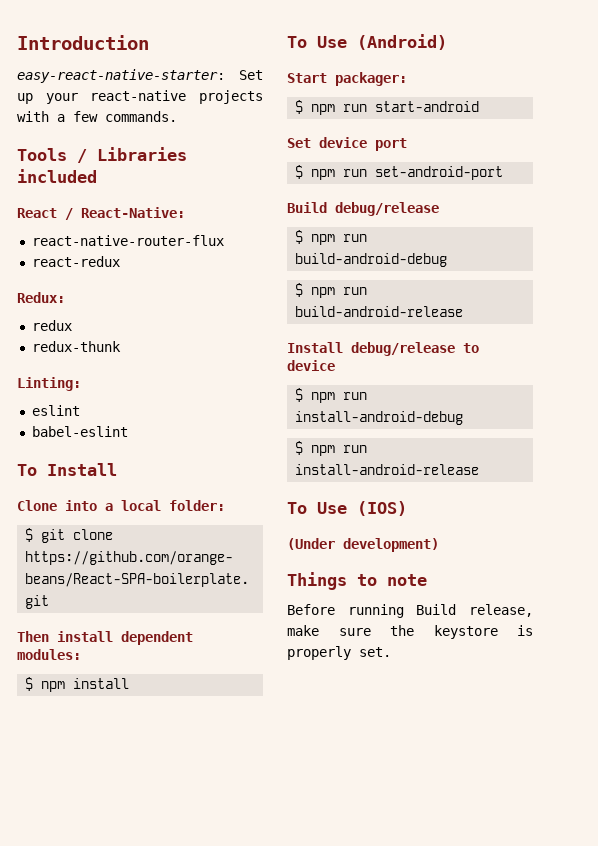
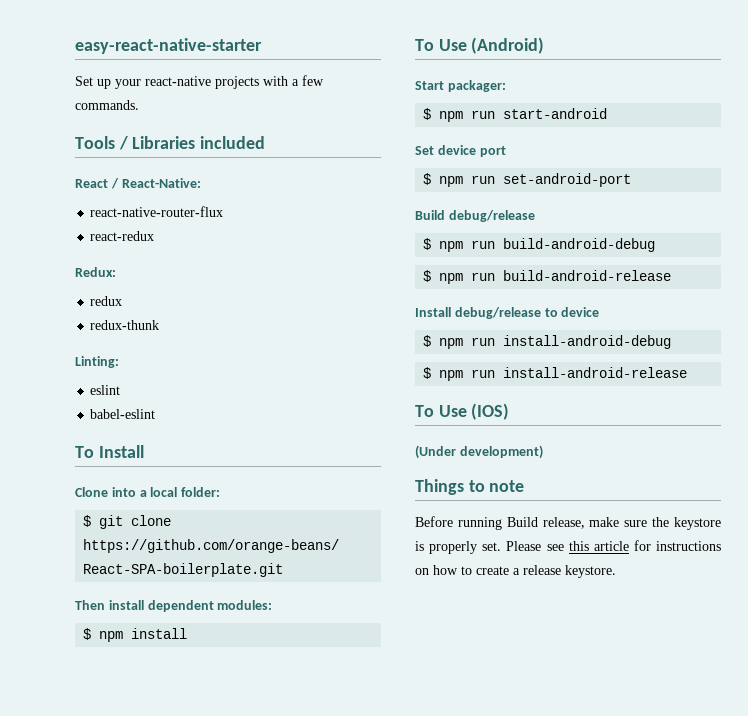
[17,35,149,50] [17,69,225,83] Introduction // easy-react-native-starter: -> [75,38,262,54] easy-react-native-starter //
(391, 652) none -> [506,540,721,551] [415,565,616,578] Please see this article for instructions on how to create a release keystore.

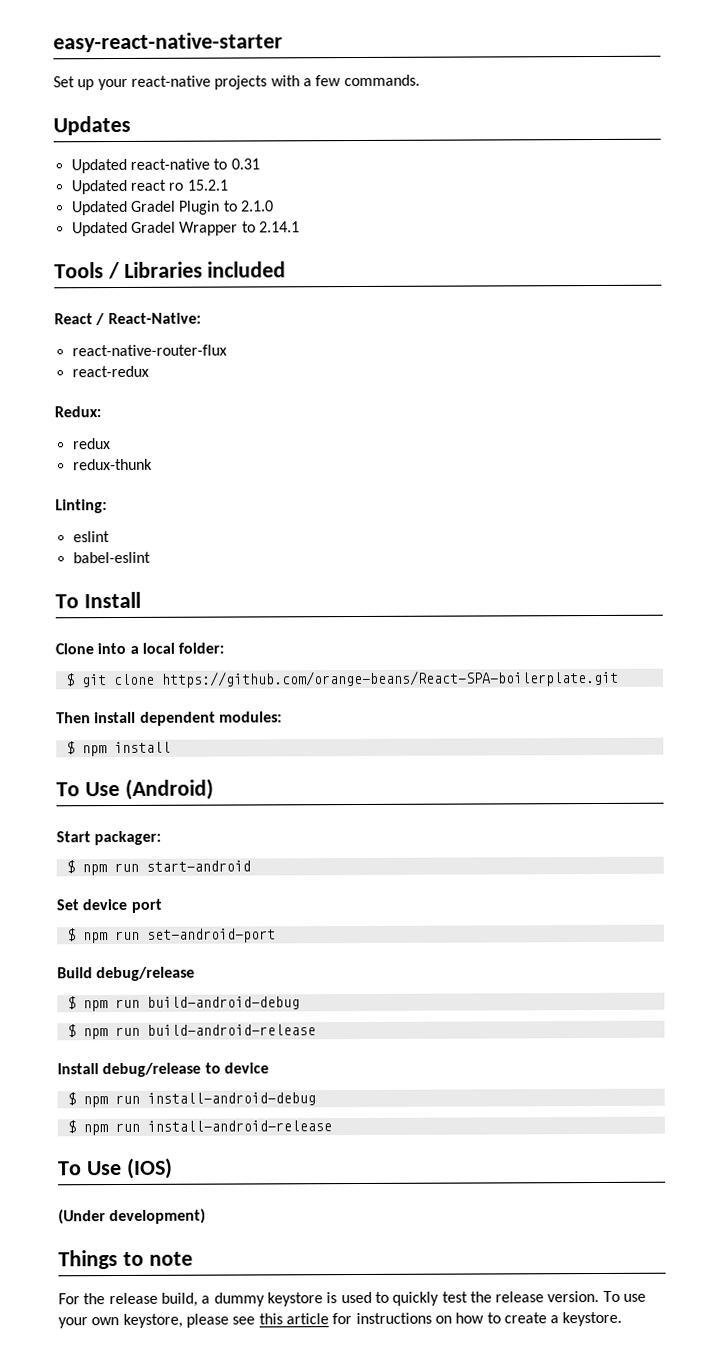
(139, 105) none -> [53,115,131,136] [70,158,260,174] [70,179,228,195] [70,200,274,216] [71,221,300,237] // Updates // Updated react-native to 0.31 // Updated react ro 15.2.1 // Updated Gradel Plugin to 2.1.0 // Updated Gradel Wrapper to 2.14.1
[415,516,721,530] [415,541,542,554] Before running Build release, make sure the keystore is properly set. Please -> [58,1290,647,1307] [58,1313,229,1329] For the release build, a dummy keystore is used to quickly test the release version. To use your own keystore, please
[523,565,561,575] release -> (560, 1319) none

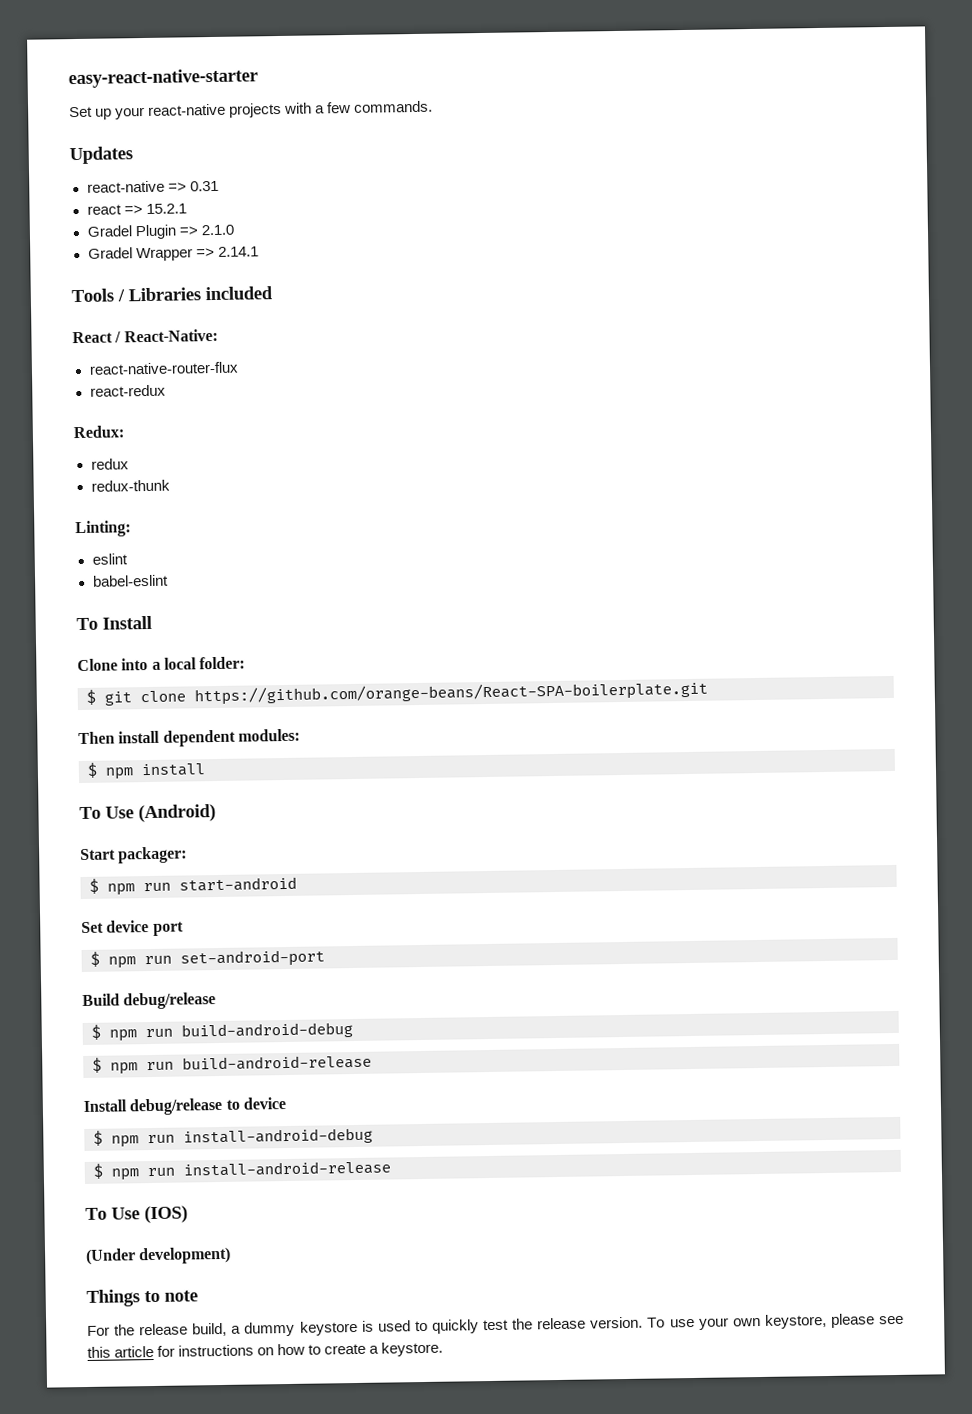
[70,158,260,174] [70,179,184,195] Updated react-native to 0.31 // Updated react ro -> [86,180,219,193] [86,204,143,215] react-native => 0.31 // react =>
[70,200,128,216] Updated -> (187, 208) none
[222,200,238,212] to -> [178,226,198,236] =>
[71,221,128,237] Updated -> (234, 230) none
[241,221,256,233] to -> [195,247,215,258] =>

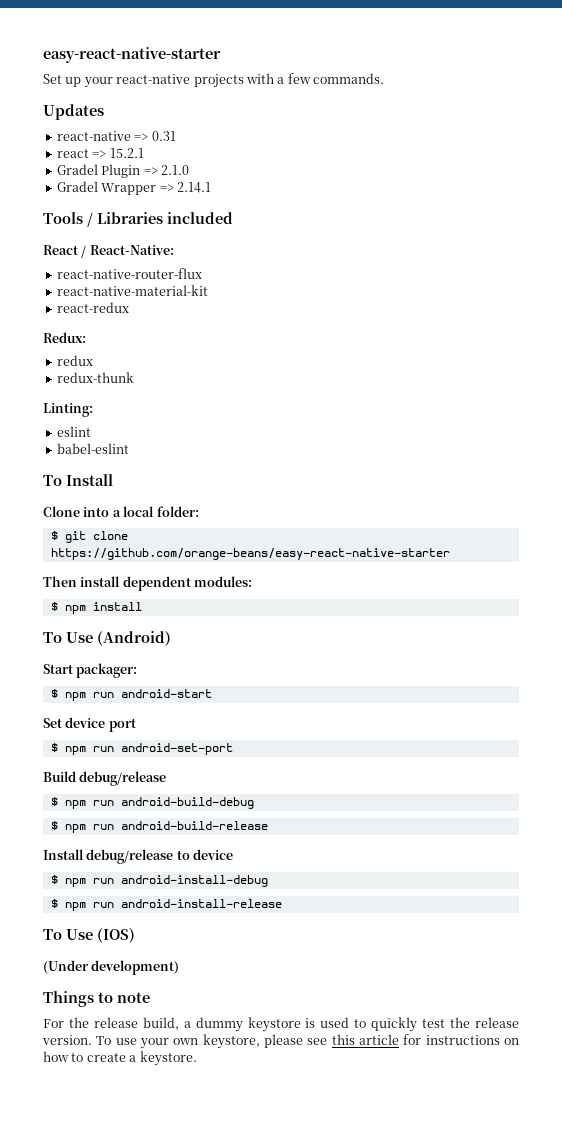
(239, 368) none -> [56,285,208,296] // react-native-material-kit
[194,680,708,706] https://github.com/orange-beans/React-SPA-boilerplate.git -> [50,548,450,560] https://github.com/orange-beans/easy-react-native-starter
[179,876,297,892] start-android -> [120,689,212,698] android-start
[180,949,325,968] set-android-port -> [120,743,233,755] android-set-port
[181,1022,353,1040] [92,1054,372,1075] build-android-debug // $ npm run build-android-release -> [120,797,254,809] [50,821,268,833] android-build-debug // $ npm run android-build-release
[183,1127,373,1146] [93,1160,391,1181] install-android-debug // $ npm run install-android-release -> [120,875,268,887] [50,899,282,911] android-install-debug // $ npm run android-install-release

